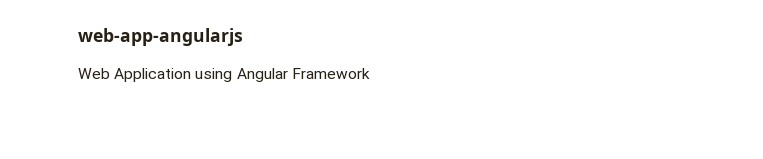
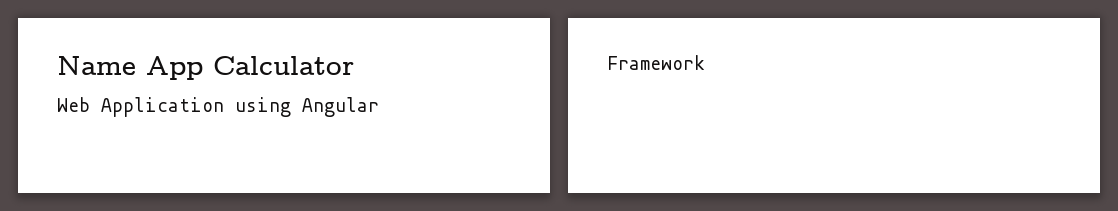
[78,28,243,46] web-app-angularjs -> [57,56,354,80] Name App Calculator

